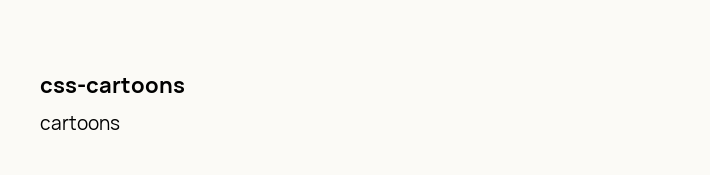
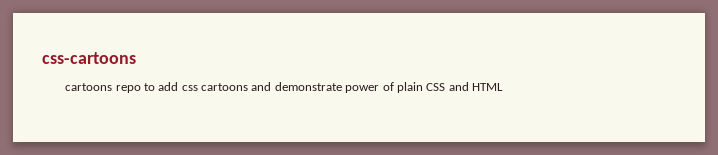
(120, 123) none -> [115,82,504,93] repo to add css cartoons and demonstrate power of plain CSS and HTML

